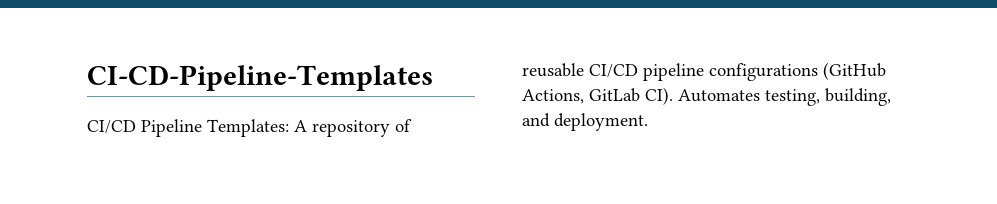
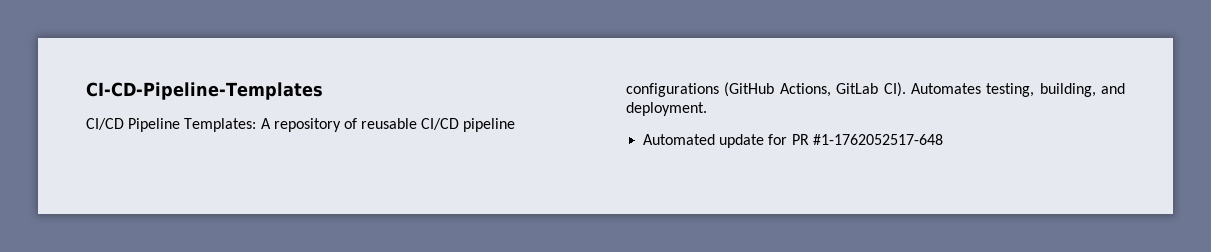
(648, 122) none -> [643,134,943,148] // Automated update for PR #1-1762052517-648

